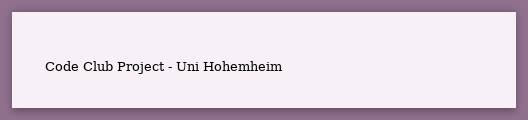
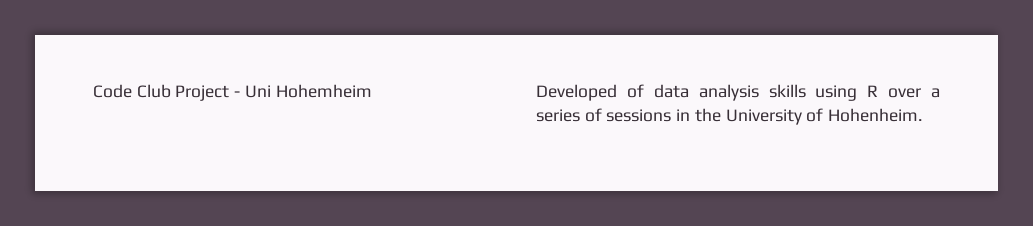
(282, 66) none -> [536,84,940,101] [536,108,923,125] // Developed of data analysis skills using R over a series of sessions in the University of Hohenheim.

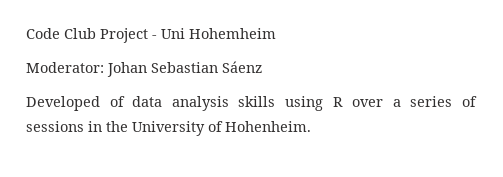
(372, 91) none -> [26,61,262,77] // Moderator: Johan Sebastian Sáenz

